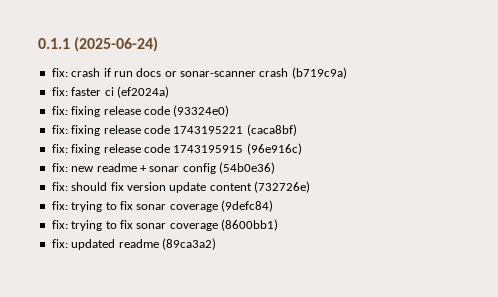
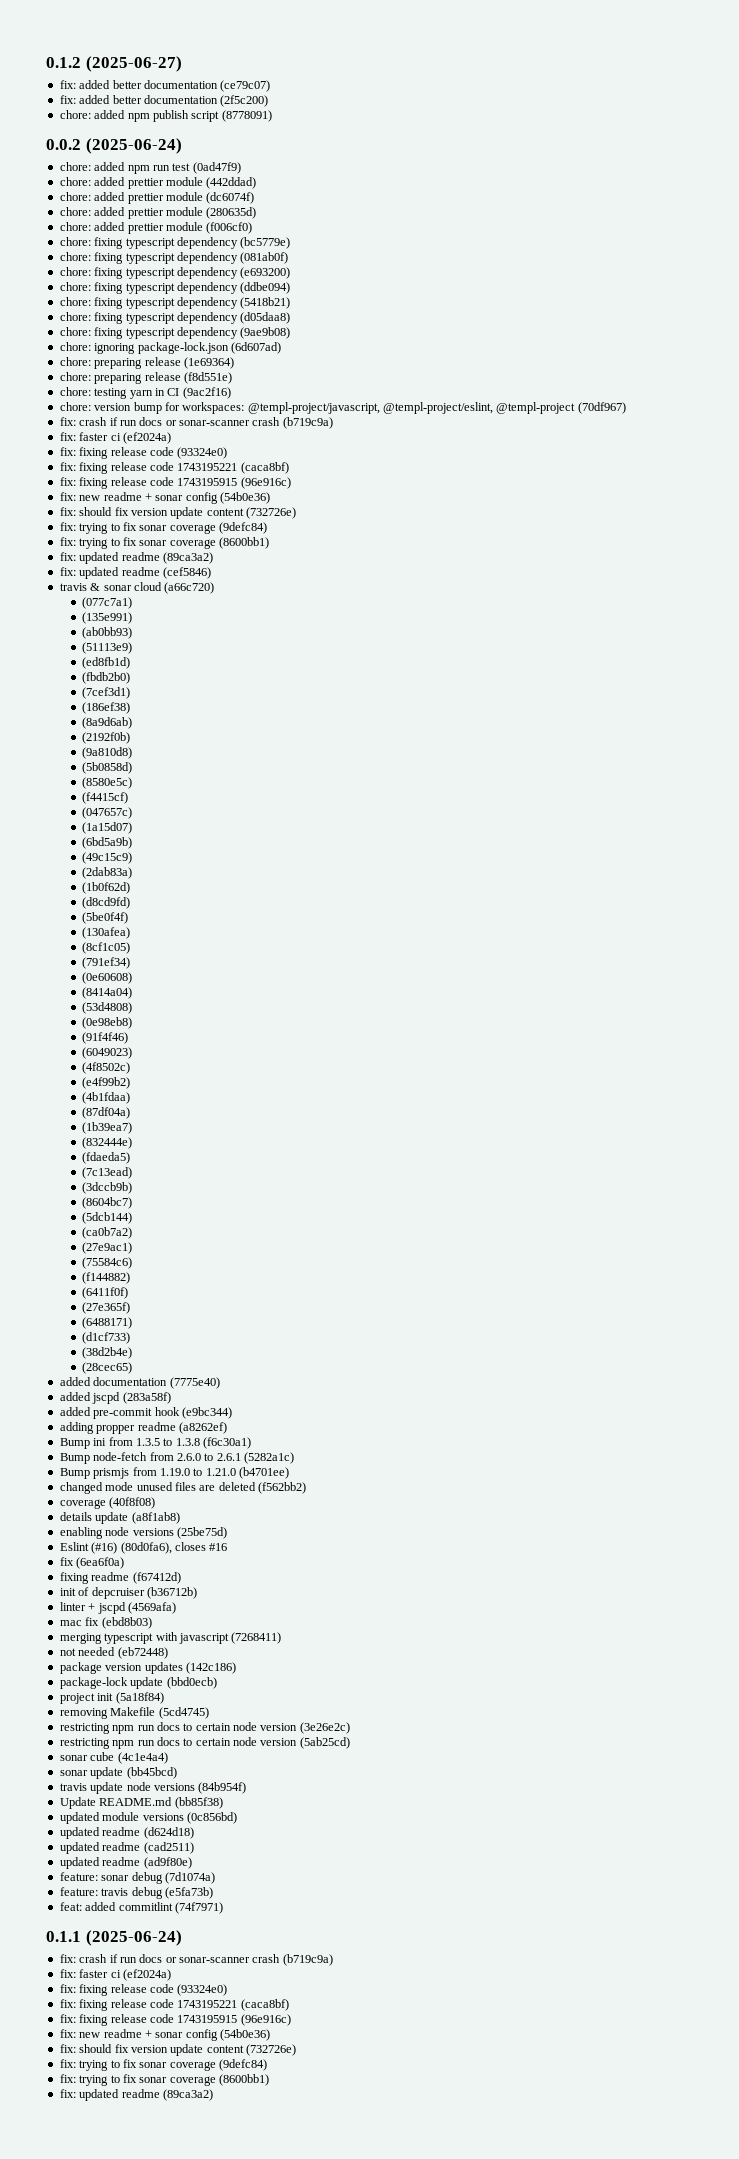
(38, 43) none -> [46,56,182,72] [59,80,271,92] [59,95,269,107] [59,110,272,122] [46,138,182,154] [59,162,241,174] [59,177,257,189] [59,192,255,204] [59,207,257,219] [59,222,253,234] [59,237,291,249] [59,252,289,264] [59,267,291,279] [59,282,291,294] [59,297,291,309] [59,312,291,324] [59,327,291,339] [59,342,281,354] [59,357,234,369] [59,372,232,384] [59,387,231,399] [59,402,626,414] [59,417,333,429] [59,432,171,444] [59,447,228,459] [59,462,289,474] [59,477,291,489] [59,492,270,504] [59,507,296,519] [59,522,267,534] [59,537,269,549] [59,552,213,564] [59,567,211,579] [59,582,215,594] [82,597,133,609] [82,612,133,624] [82,627,133,639] [82,642,133,654] [82,657,131,669] [82,672,131,684] [82,687,131,699] [82,702,131,714] [82,717,133,729] [82,732,131,744] [82,747,133,759] [82,762,133,774] [82,777,133,789] [82,792,129,804] [82,807,133,819] [82,822,133,834] [82,837,133,849] [82,852,133,864] [82,867,133,879] [82,882,131,894] [82,897,131,909] [82,912,129,924] [82,927,131,939] [82,942,131,954] [82,957,131,969] [82,972,133,984] [82,987,133,999] [82,1002,133,1014] [82,1017,133,1029] [82,1032,129,1044] [82,1047,133,1059] [82,1062,131,1074] [82,1077,131,1089] [82,1092,131,1104] [82,1107,131,1119] [82,1122,133,1134] [82,1137,133,1149] [82,1152,131,1164] [82,1167,133,1179] [82,1182,133,1194] [82,1197,133,1209] [82,1212,133,1224] [82,1227,133,1239] [82,1242,133,1254] [82,1257,133,1269] [82,1272,131,1284] [82,1287,129,1299] [82,1302,131,1314] [82,1317,133,1329] [82,1332,131,1344] [82,1347,133,1359] [82,1362,133,1374] [59,1377,220,1389] [59,1392,171,1404] [59,1407,232,1419] [59,1422,227,1434] [59,1437,251,1449] [59,1452,294,1464] [59,1467,289,1479] [59,1482,306,1494] [59,1497,156,1509] [59,1512,180,1524] [59,1527,227,1539] [59,1542,228,1554] [59,1557,125,1569] [59,1572,181,1584] [59,1587,197,1599] [59,1602,176,1614] [59,1617,152,1629] [59,1632,282,1644] [59,1647,168,1659] [59,1662,236,1674] [59,1677,217,1689] [59,1692,164,1704] [59,1707,209,1719] [59,1722,350,1734] [59,1737,350,1749] [59,1752,168,1764] [59,1767,177,1779] [59,1782,247,1794] [59,1797,223,1809] [59,1812,237,1824] [59,1827,194,1839] [59,1842,194,1854] [59,1857,192,1869] [59,1872,215,1884] [59,1887,213,1899] [59,1902,223,1914] 0.1.2 (2025-06-27) // fix: added better documentation (ce79c07) // fix: added better documentation (2f5c200) // chore: added npm publish script (8778091) // 0.0.2 (2025-06-24) // chore: added npm run test (0ad47f9) // chore: added prettier module (442ddad) // chore: added prettier module (dc6074f) // chore: added prettier module (280635d) // chore: added prettier module (f006cf0) // chore: fixing typescript dependency (bc5779e) // chore: fixing typescript dependency (081ab0f) // chore: fixing typescript dependency (e693200) // chore: fixing typescript dependency (ddbe094) // chore: fixing typescript dependency (5418b21) // chore: fixing typescript dependency (d05daa8) // chore: fixing typescript dependency (9ae9b08) // chore: ignoring package-lock.json (6d607ad) // chore: preparing release (1e69364) // chore: preparing release (f8d551e) // chore: testing yarn in CI (9ac2f16) // chore: version bump for workspaces: @templ-project/javascript, @templ-project/eslint, @templ-project (70df967) // fix: crash if run docs or sonar-scanner crash (b719c9a) // fix: faster ci (ef2024a) // fix: fixing release code (93324e0) // fix: fixing release code 1743195221 (caca8bf) // fix: fixing release code 1743195915 (96e916c) // fix: new readme + sonar config (54b0e36) // fix: should fix version update content (732726e) // fix: trying to fix sonar coverage (9defc84) // fix: trying to fix sonar coverage (8600bb1) // fix: updated readme (89ca3a2) // fix: updated readme (cef5846) // travis & sonar cloud (a66c720) // (077c7a1) // (135e991) // (ab0bb93) // (51113e9) // (ed8fb1d) // (fbdb2b0) // (7cef3d1) // (186ef38) // (8a9d6ab) // (2192f0b) // (9a810d8) // (5b0858d) // (8580e5c) // (f4415cf) // (047657c) // (1a15d07) // (6bd5a9b) // (49c15c9) // (2dab83a) // (1b0f62d) // (d8cd9fd) // (5be0f4f) // (130afea) // (8cf1c05) // (791ef34) // (0e60608) // (8414a04) // (53d4808) // (0e98eb8) // (91f4f46) // (6049023) // (4f8502c) // (e4f99b2) // (4b1fdaa) // (87df04a) // (1b39ea7) // (832444e) // (fdaeda5) // (7c13ead) // (3dccb9b) // (8604bc7) // (5dcb144) // (ca0b7a2) // (27e9ac1) // (75584c6) // (f144882) // (6411f0f) // (27e365f) // (6488171) // (d1cf733) // (38d2b4e) // (28cec65) // added documentation (7775e40) // added jscpd (283a58f) // added pre-commit hook (e9bc344) // adding propper readme (a8262ef) // Bump ini from 1.3.5 to 1.3.8 (f6c30a1) // Bump node-fetch from 2.6.0 to 2.6.1 (5282a1c) // Bump prismjs from 1.19.0 to 1.21.0 (b4701ee) // changed mode unused files are deleted (f562bb2) // coverage (40f8f08) // details update (a8f1ab8) // enabling node versions (25be75d) // Eslint (#16) (80d0fa6), closes #16 // fix (6ea6f0a) // fixing readme (f67412d) // init of depcruiser (b36712b) // linter + jscpd (4569afa) // mac fix (ebd8b03) // merging typescript with javascript (7268411) // not needed (eb72448) // package version updates (142c186) // package-lock update (bbd0ecb) // project init (5a18f84) // removing Makefile (5cd4745) // restricting npm run docs to certain node version (3e26e2c) // restricting npm run docs to certain node version (5ab25cd) // sonar cube (4c1e4a4) // sonar update (bb45bcd) // travis update node versions (84b954f) // Update README.md (bb85f38) // updated module versions (0c856bd) // updated readme (d624d18) // updated readme (cad2511) // updated readme (ad9f80e) // feature: sonar debug (7d1074a) // feature: travis debug (e5fa73b) // feat: added commitlint (74f7971) //

